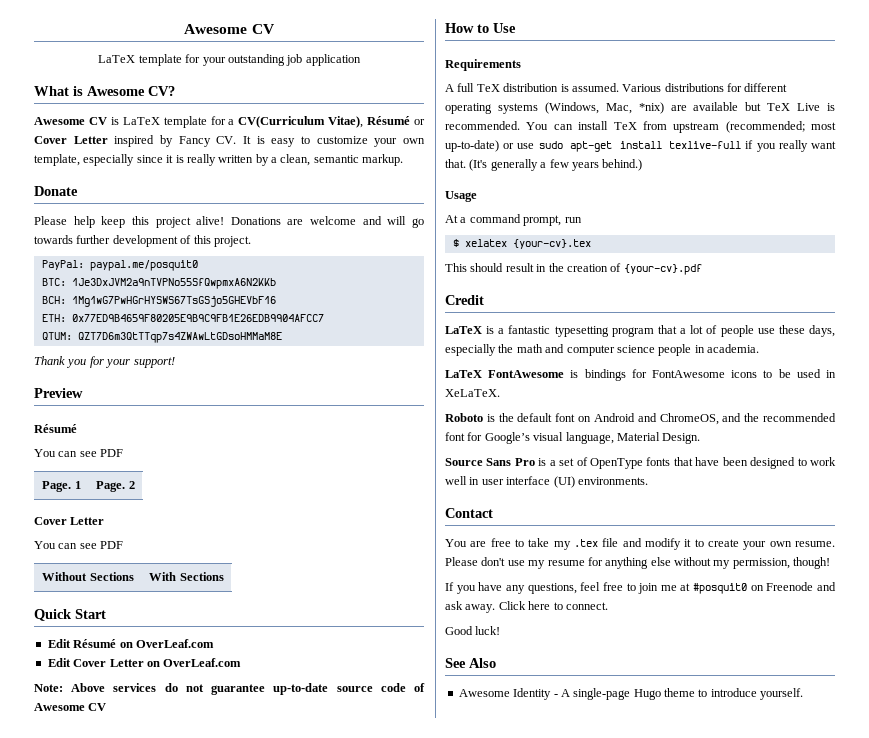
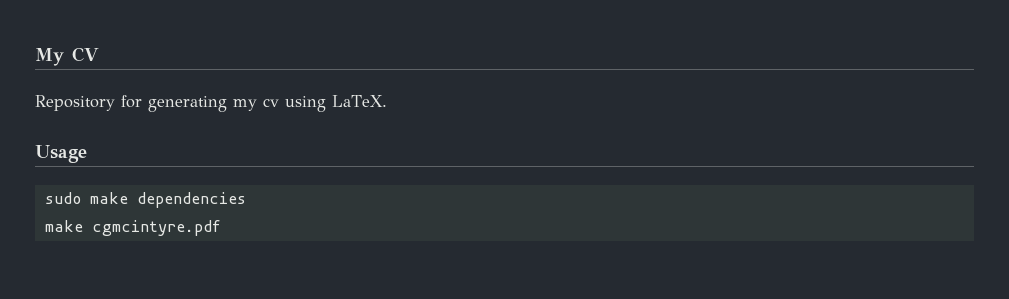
[184,24,275,34] [98,54,361,66] [34,86,175,96] [34,116,425,128] [34,135,425,147] [34,154,404,166] [34,186,78,196] [34,216,424,228] [34,235,251,247] [41,260,198,271] [41,278,276,289] [41,296,276,307] [41,314,324,322] [41,332,282,343] [34,356,175,368] [34,388,83,398] [34,424,77,433] [34,449,124,457] [42,481,81,492] [96,481,135,492] [34,517,105,525] [34,541,124,549] [42,572,134,581] [149,572,224,581] [34,609,106,621] [47,639,214,648] [47,658,242,667] [34,683,426,695] [34,703,107,711] [445,23,516,33] [445,59,521,71] [445,83,788,92] [445,102,835,114] [445,121,836,133] [445,140,836,152] [445,159,643,171] [445,191,477,202] [445,214,582,226] [452,239,591,249] [445,263,702,275] [445,295,484,305] [445,325,835,337] [445,344,759,356] [445,369,836,381] [445,389,500,397] [445,413,836,425] [445,432,701,444] [445,457,836,469] [445,476,648,488] [445,508,493,518] [445,538,835,550] [445,557,831,569] [445,582,836,594] [445,601,608,613] [445,626,501,635] [445,658,496,668] [458,688,804,700] Awesome CV // LaTeX template for your outstanding job application // What is Awesome CV? // Awesome CV is LaTeX template for a CV(Curriculum Vitae), Résumé or Cover Letter inspired by Fancy CV. It is easy to customize your own template, especially since it is really written by a clean, semantic markup. // Donate // Please help keep this project alive! Donations are welcome and will go towards further development of this project. // PayPal: paypal.me/posquit0 // BTC: 1Je3DxJVM2a9nTVPNo55SfQwpmxA6N2KKb // BCH: 1Mg1wG7PwHGrHYSWS67TsGSjo5GHEVbF16 // ETH: 0x77ED9B4659F80205E9B9C9FB1E26EDB9904AFCC7 // QTUM: QZT7D6m3QtTTqp7s4ZWAwLtGDsoHMMaM8E // Thank you for your support! // Preview // Résumé // You can see PDF // Page. 1 | Page. 2 // Cover Letter // You can see PDF // Without Sections | With Sections // Quick Start // Edit Résumé on OverLeaf.com // Edit Cover Letter on OverLeaf.com // Note: Above services do not guarantee up-to-date source code of Awesome CV // How to Use // Requirements // A full TeX distribution is assumed. Various distributions for different operating systems (Windows, Mac, *nix) are available but TeX Live is recommended. You can install TeX from upstream (recommended; most up-to-date) or use sudo apt-get install texlive-full if you really want that. (It's generally a few years behind.) // Usage // At a command prompt, run // $ xelatex {your-cv}.tex // This should result in the creation of {your-cv}.pdf // Credit // LaTeX is a fantastic typesetting program that a lot of people use these days, especially the math and computer science people in academia. // LaTeX FontAwesome is bindings for FontAwesome icons to be used in XeLaTeX. // Roboto is the default font on Android and ChromeOS, and the recommended font for Google’s visual language, Material Design. // Source Sans Pro is a set of OpenType fonts that have been designed to work well in user interface (UI) environments. // Contact // You are free to take my .tex file and modify it to create your own resume. Please don't use my resume for anything else without my permission, though! // If you have any questions, feel free to join me at #posquit0 on Freenode and ask away. Click here to connect. // Good luck! // See Also // Awesome Identity - A single-page Hugo theme to introduce yourself. -> [35,47,99,66] [35,95,387,112] [35,145,87,163] [44,192,246,208] [44,220,221,236] My CV // Repository for generating my cv using LaTeX. // Usage // sudo make dependencies // make cgmcintyre.pdf

